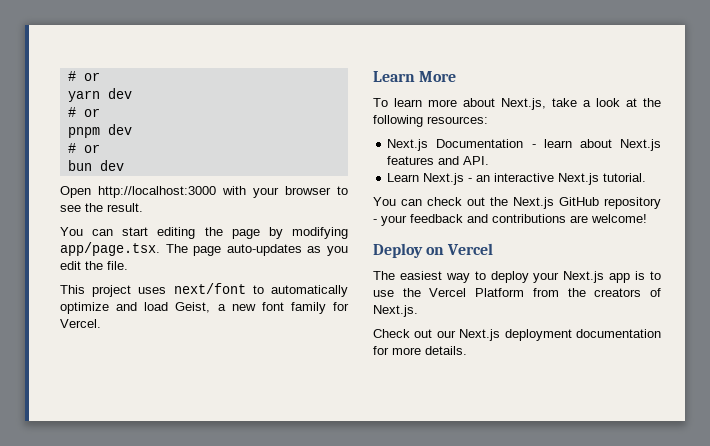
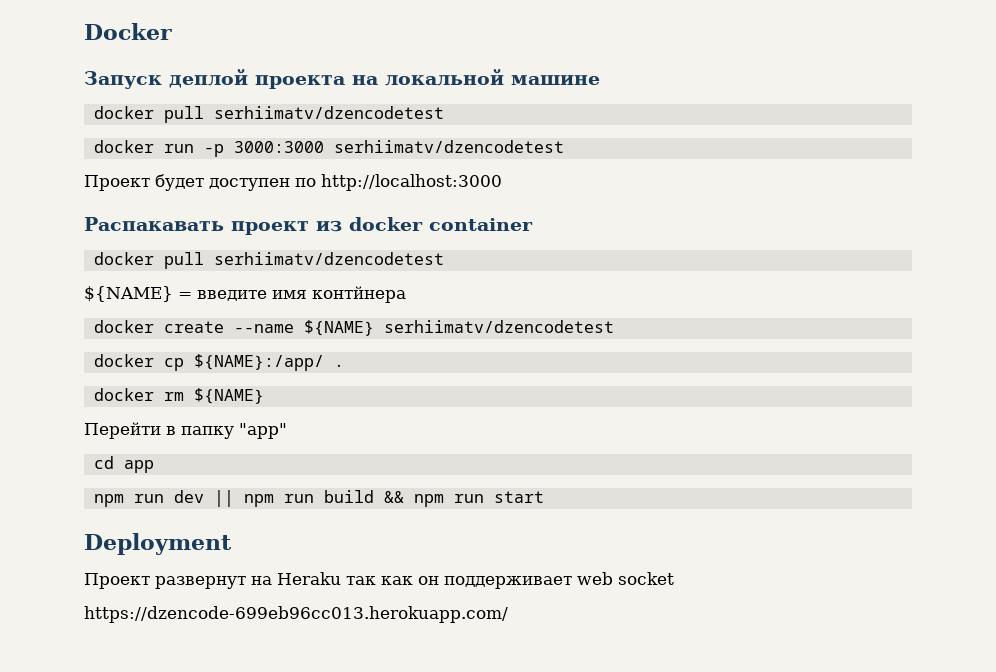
[67,71,100,81] [67,88,132,102] [67,107,100,117] [67,124,132,138] [67,143,100,153] [67,160,124,171] [60,186,348,198] [60,203,143,212] [60,227,348,239] [60,242,348,256] [60,261,128,270] [60,283,348,297] [60,302,349,314] [60,319,101,328] [373,71,457,82] [373,98,661,110] [373,115,488,127] [387,139,661,151] [387,156,490,165] [387,173,647,185] [373,197,661,209] [373,214,647,226] [373,243,494,258] [373,271,661,283] [373,288,661,297] [373,305,418,317] [373,329,661,341] [373,346,467,355] # or // yarn dev // # or // pnpm dev // # or // bun dev // Open http://localhost:3000 with your browser to see the result. // You can start editing the page by modifying app/page.tsx. The page auto-updates as you edit the file. // This project uses next/font to automatically optimize and load Geist, a new font family for Vercel. // Learn More // To learn more about Next.js, take a look at the following resources: // Next.js Documentation - learn about Next.js features and API. // Learn Next.js - an interactive Next.js tutorial. // You can check out the Next.js GitHub repository - your feedback and contributions are welcome! // Deploy on Vercel // The easiest way to deploy your Next.js app is to use the Vercel Platform from the creators of Next.js. // Check out our Next.js deployment documentation for more details. -> [84,23,172,40] [84,69,600,89] [93,106,444,123] [93,140,564,157] [84,174,502,191] [84,217,533,235] [93,252,444,269] [84,286,406,303] [93,320,614,336] [93,354,344,371] [93,388,264,404] [84,422,287,439] [93,456,154,473] [93,490,544,507] [84,533,232,555] [84,572,674,589] [84,606,508,623] Docker // Запуск деплой проекта на локальной машине // docker pull serhiimatv/dzencodetest // docker run -p 3000:3000 serhiimatv/dzencodetest // Проект будет доступен по http://localhost:3000 // Распакавать проект из docker container // docker pull serhiimatv/dzencodetest // ${NAME} = введите имя контйнера // docker create --name ${NAME} serhiimatv/dzencodetest // docker cp ${NAME}:/app/ . // docker rm ${NAME} // Перейти в папку "app" // cd app // npm run dev || npm run build && npm run start // Deployment // Проект развернут на Heraku так как он поддерживает web socket // https://dzencode-699eb96cc013.herokuapp.com/

